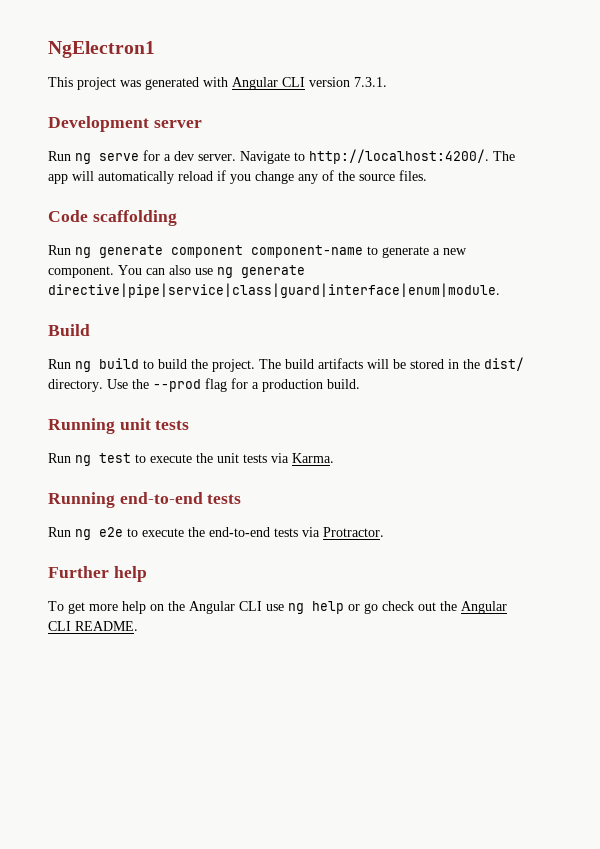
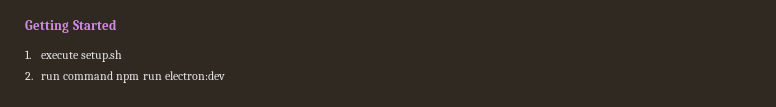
[48,41,155,58] [48,77,387,90] [48,116,202,132] [48,149,515,164] [48,170,427,184] [48,210,177,226] [48,245,467,258] [48,265,305,278] [48,283,500,298] [48,324,90,336] [48,357,524,372] [48,378,360,392] [48,418,190,434] [48,453,334,466] [48,492,242,508] [48,527,384,540] [48,566,147,582] [48,601,507,614] [48,621,138,631] NgElectron1 // This project was generated with Angular CLI version 7.3.1. // Development server // Run ng serve for a dev server. Navigate to http://localhost:4200/. The app will automatically reload if you change any of the source files. // Code scaffolding // Run ng generate component component-name to generate a new component. You can also use ng generate directive|pipe|service|class|guard|interface|enum|module. // Build // Run ng build to build the project. The build artifacts will be stored in the dist/ directory. Use the --prod flag for a production build. // Running unit tests // Run ng test to execute the unit tests via Karma. // Running end-to-end tests // Run ng e2e to execute the end-to-end tests via Protractor. // Further help // To get more help on the Angular CLI use ng help or go check out the Angular CLI README. -> [25,19,117,33] [25,50,123,62] [25,71,225,83] Getting Started // 1. execute setup.sh // 2. run command npm run electron:dev

